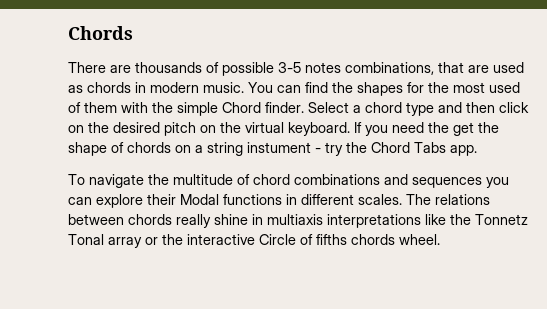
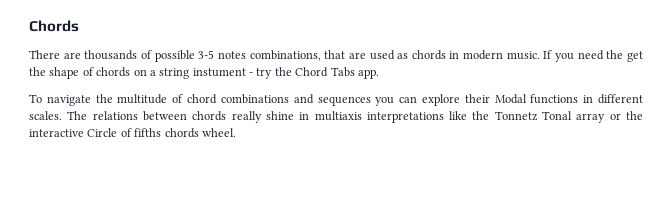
[248,82,520,96] [68,102,529,116] [68,122,350,136] You can find the shapes for the most used of them with the simple Chord finder. Select a chord type and then click on the desired pitch on the virtual keyboard. -> (540, 55) none

